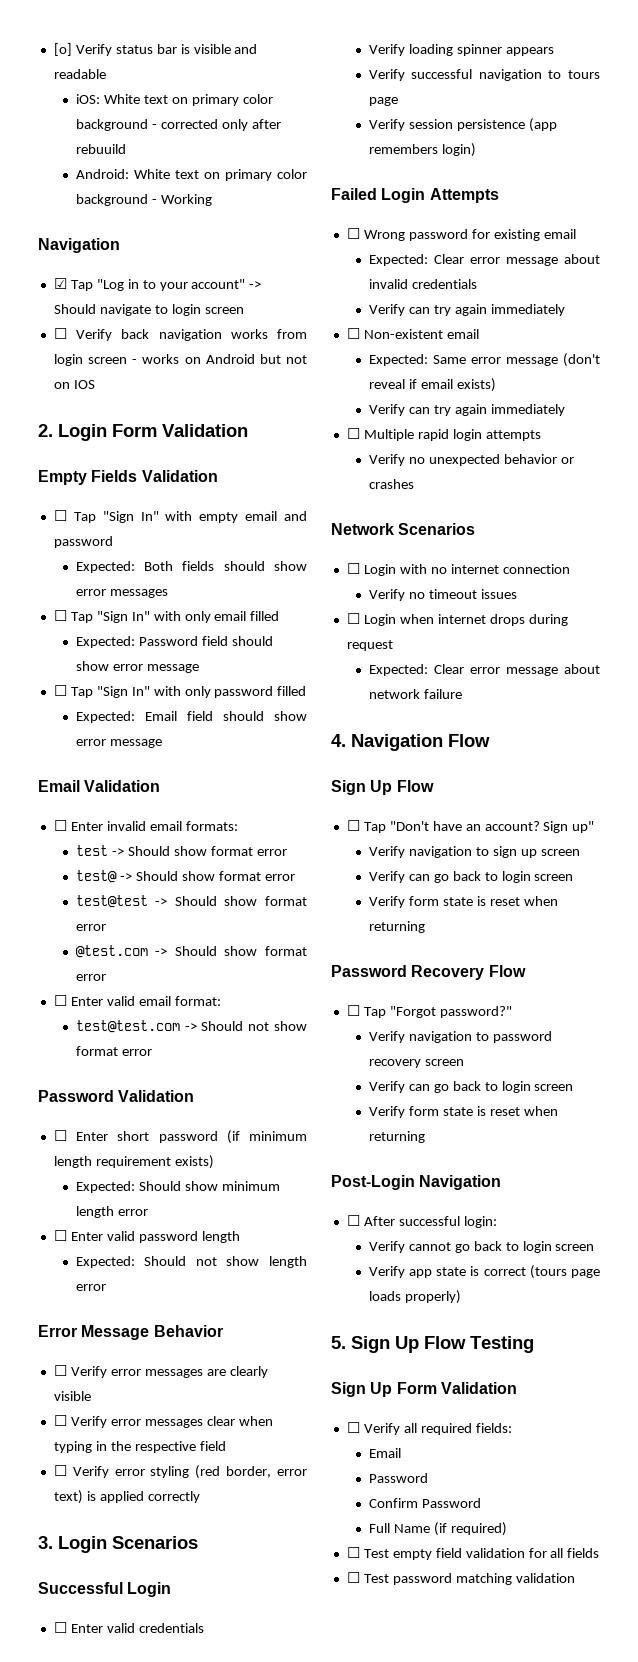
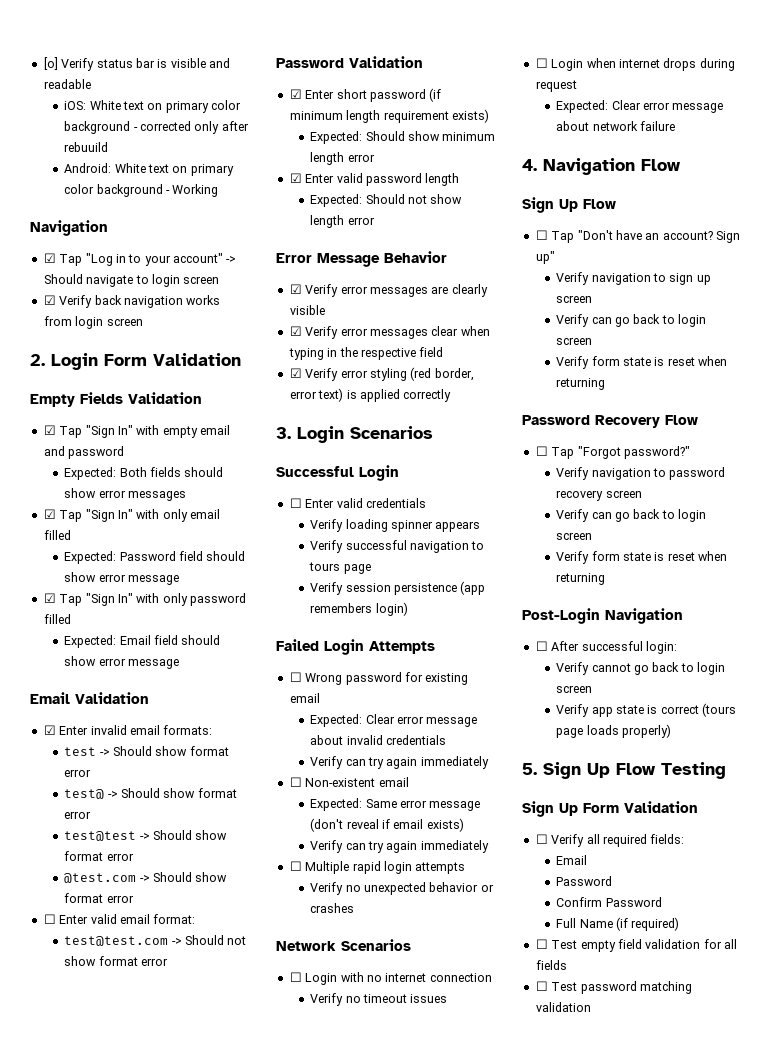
[53,328,67,339] ☐ -> [43,295,56,305] ☑
[132,354,307,364] [53,380,95,389] - works on Android but not on IOS -> (143, 322) none
[53,510,67,521] ☐ -> [43,425,56,435] ☑
[53,610,67,621] ☐ -> [43,509,56,519] ☑
[53,685,67,696] ☐ -> [43,593,56,603] ☑
[53,820,67,831] ☐ -> [43,725,56,735] ☑
[53,1130,67,1141] ☐ -> [289,89,302,99] ☑
[53,1230,67,1241] ☐ -> [289,173,302,183] ☑
[53,1365,67,1376] ☐ -> [289,284,302,294] ☑
[53,1415,67,1426] ☐ -> [289,326,302,336] ☑
[53,1465,67,1476] ☐ -> [289,368,302,378] ☑

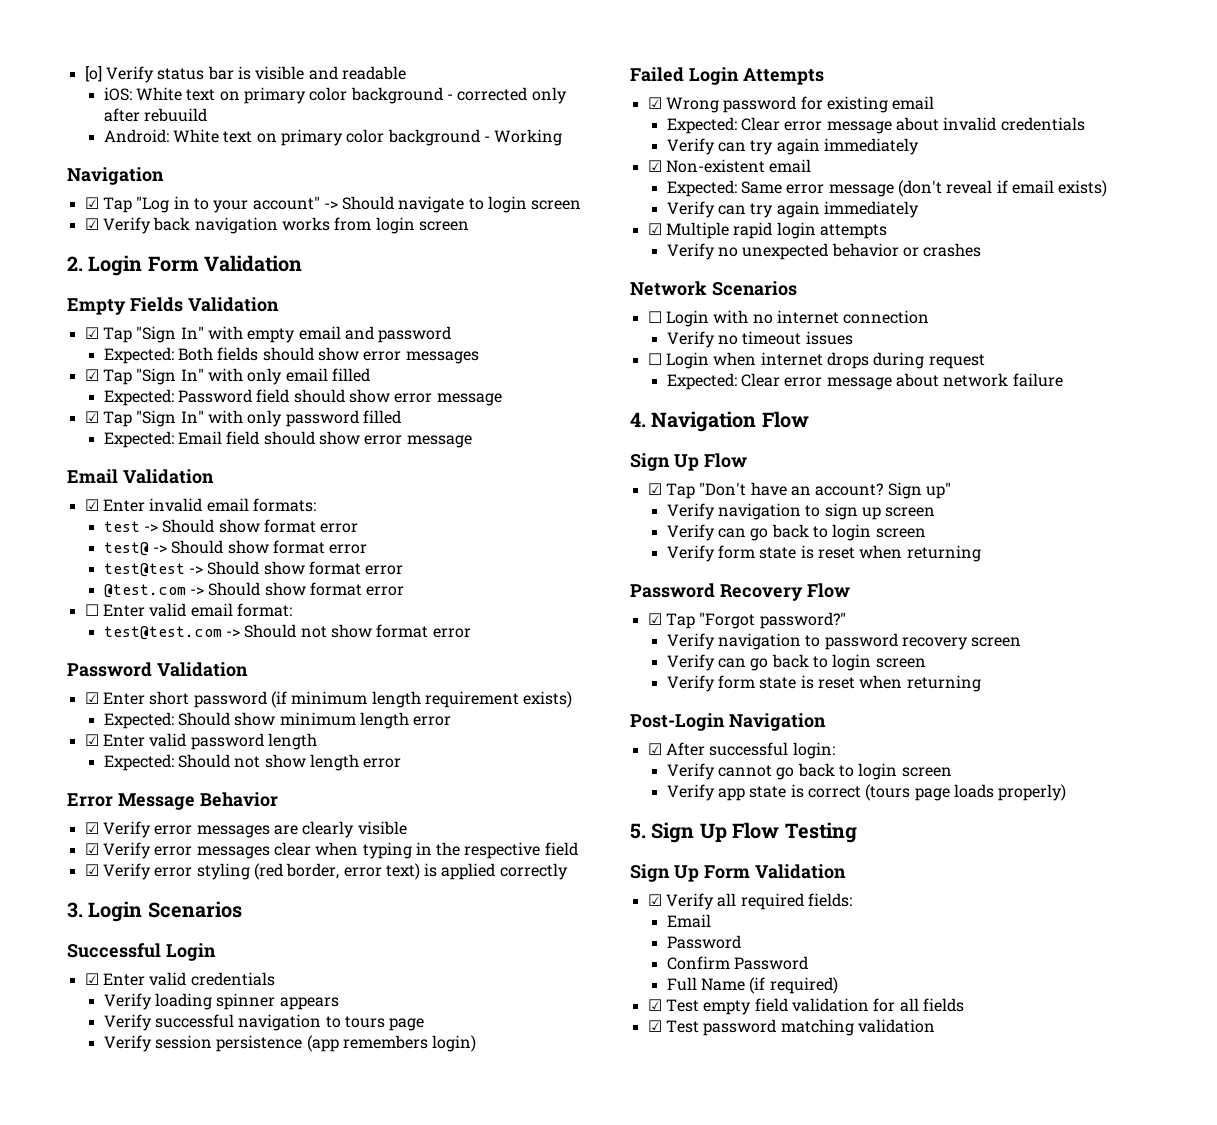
[289,498,302,508] ☐ -> [84,973,99,985] ☑
[289,672,302,682] ☐ -> [647,97,662,109] ☑
[289,777,302,787] ☐ -> [647,160,662,172] ☑
[289,861,302,871] ☐ -> [647,223,662,235] ☑
[535,230,548,240] ☐ -> [647,483,662,495] ☑
[535,446,548,456] ☐ -> [647,613,662,625] ☑
[535,641,548,651] ☐ -> [647,743,662,755] ☑
[535,834,548,844] ☐ -> [647,894,662,906] ☑
[535,939,548,949] ☐ -> [647,999,662,1011] ☑
[535,981,548,991] ☐ -> [647,1020,662,1032] ☑

